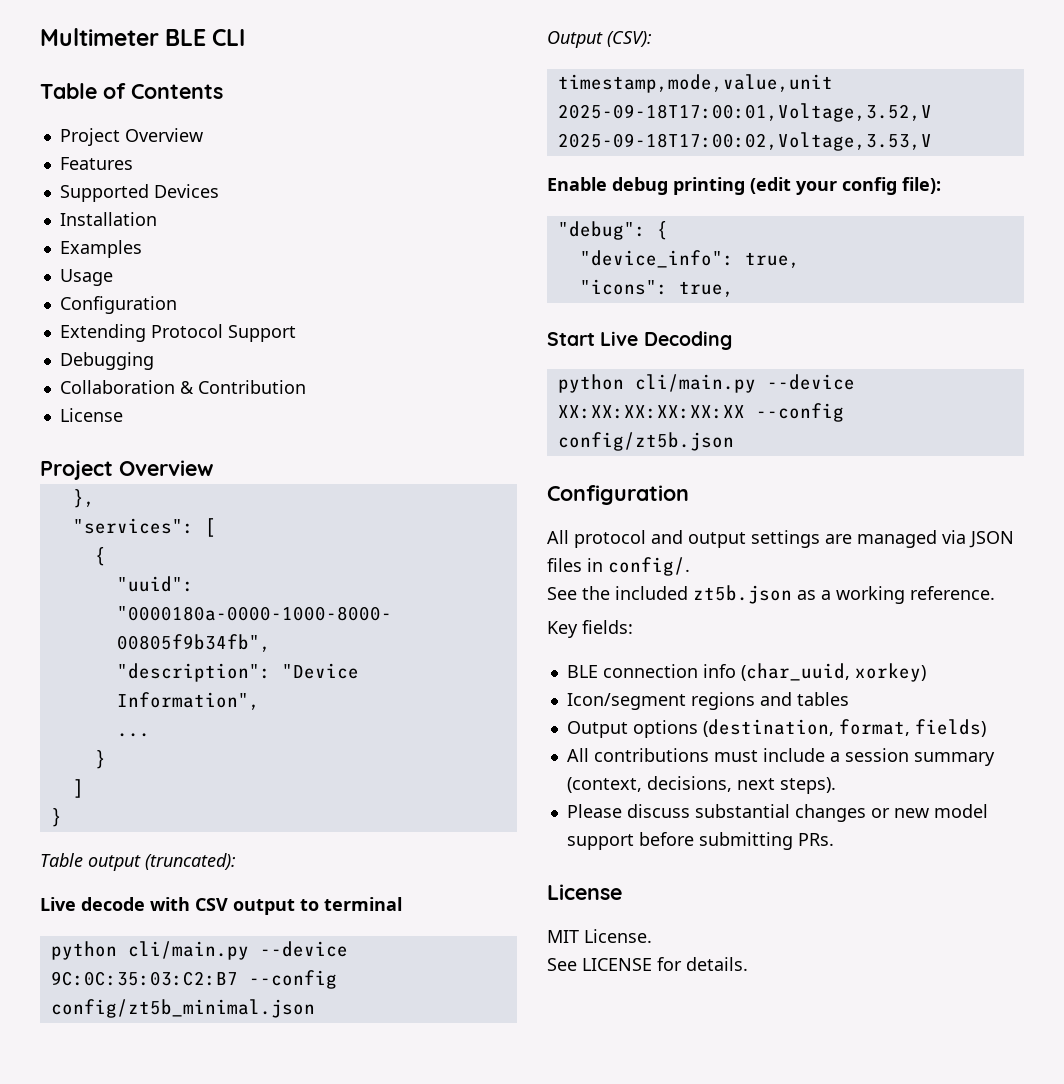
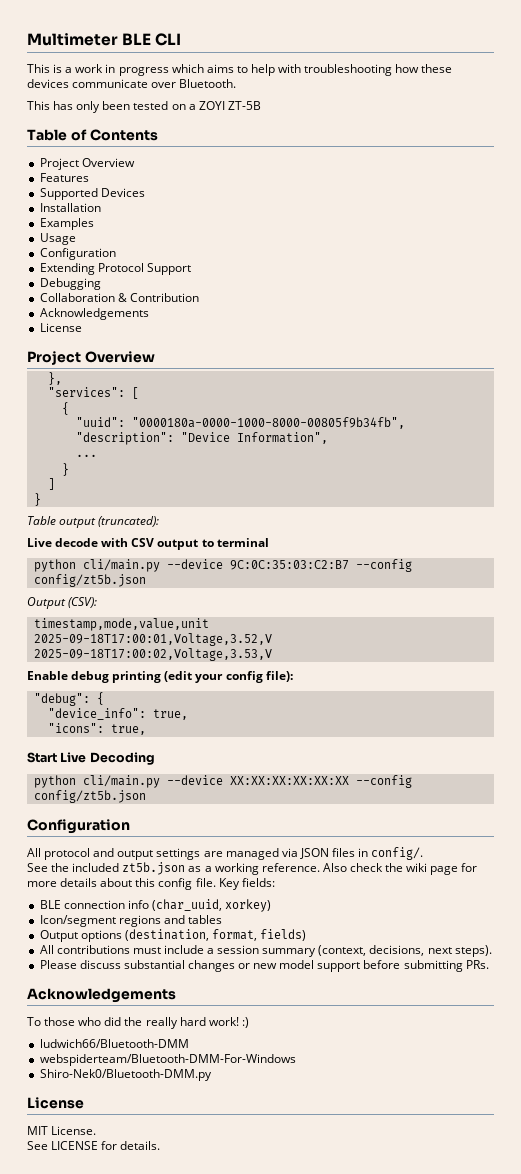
(246, 37) none -> [27,64,453,76] [27,79,237,88] [27,101,261,113] // This is a work in progress which aims to help with troubleshooting how these devices communicate over Bluetooth. // This has only been tested on a ZOYI ZT-5B
(306, 387) none -> [39,308,149,320] // Acknowledgements
[50,999,315,1018] config/zt5b_minimal.json -> [33,574,146,587] config/zt5b.json
(995, 593) // -> [322,863,478,875] [27,878,216,890] Also check the wiki page for more details about this config file.
(834, 839) none -> [27,988,176,1003] [27,1017,249,1029] [39,1039,189,1048] [39,1054,296,1066] [39,1069,212,1081] // Acknowledgements // To those who did the really hard work! :) // ludwich66/Bluetooth-DMM // webspiderteam/Bluetooth-DMM-For-Windows // Shiro-Nek0/Bluetooth-DMM.py

